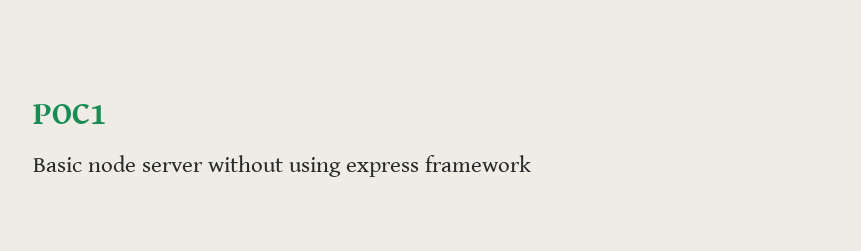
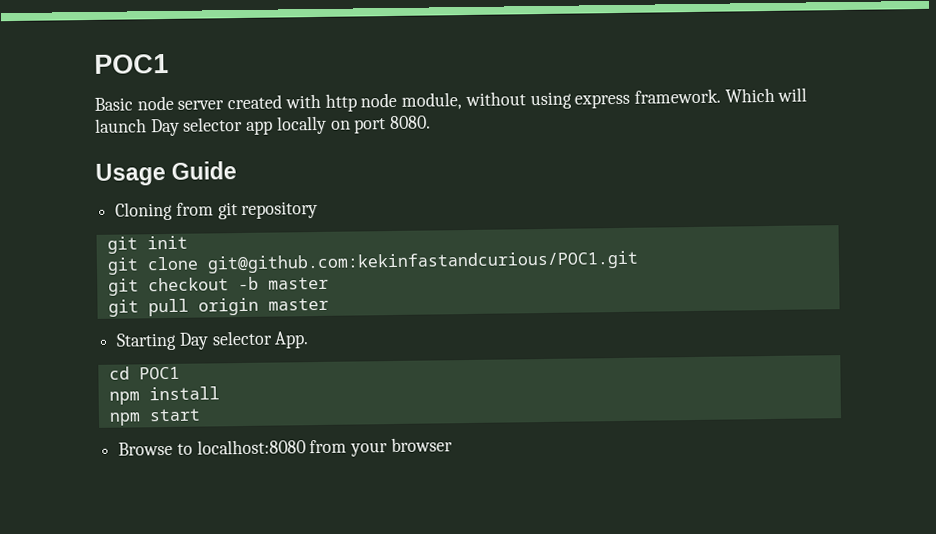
[208,155,532,177] without using express framework -> [227,87,808,112] [95,115,432,137] [95,161,238,186] [115,200,319,221] [106,235,188,254] [106,250,639,275] [107,276,329,296] [107,297,329,317] [116,330,310,351] [108,366,180,380] [108,386,220,405] [108,408,201,426] [118,437,453,457] created with http node module, without using express framework. Which will launch Day selector app locally on port 8080. // Usage Guide // Cloning from git repository // git init // git clone git@github.com:kekinfastandcurious/POC1.git // git checkout -b master // git pull origin master // Starting Day selector App. // cd POC1 // npm install // npm start // Browse to localhost:8080 from your browser

